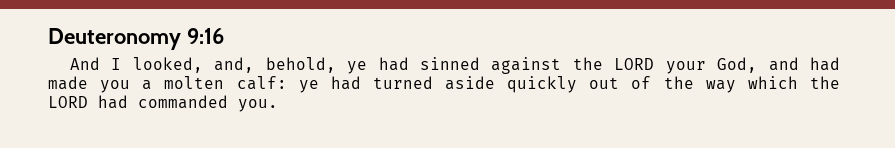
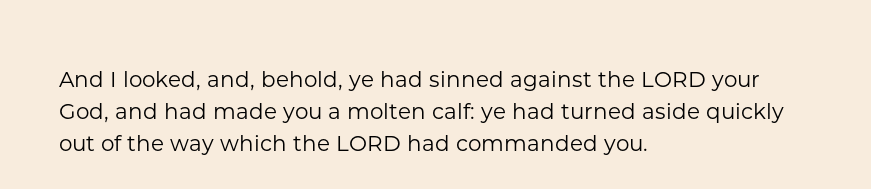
[48,28,224,50] Deuteronomy 9:16 // -> (59, 79) none

